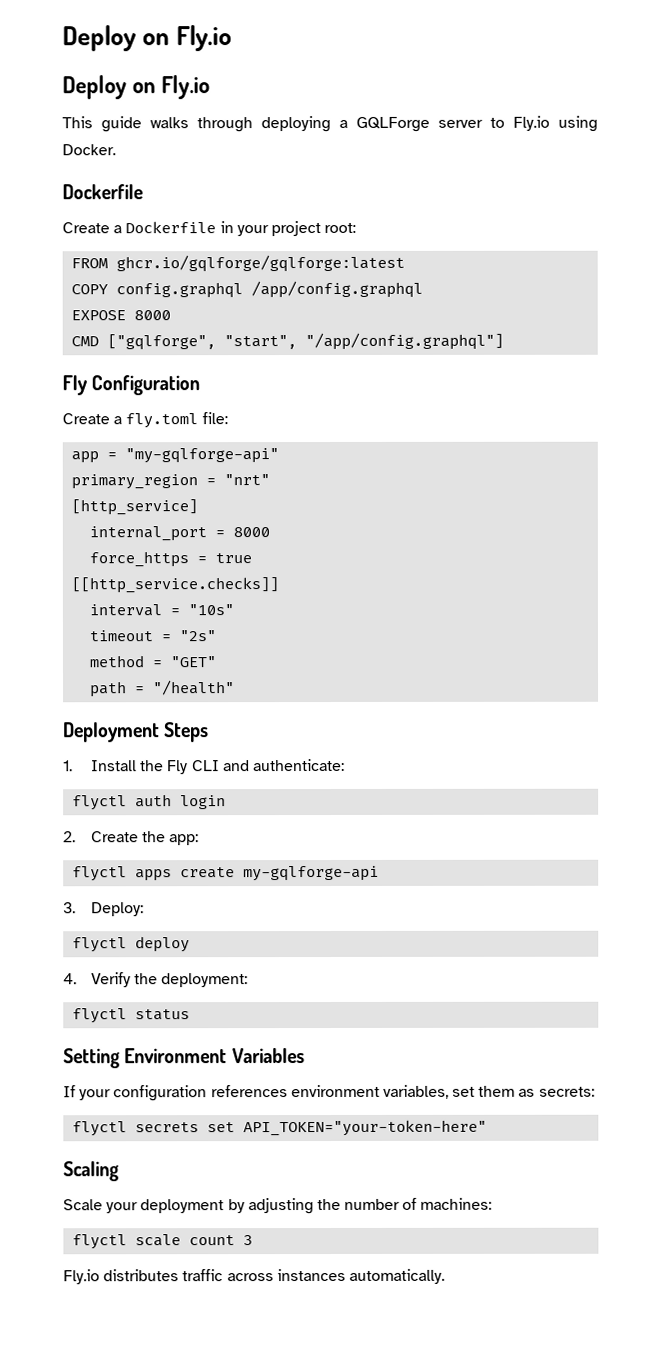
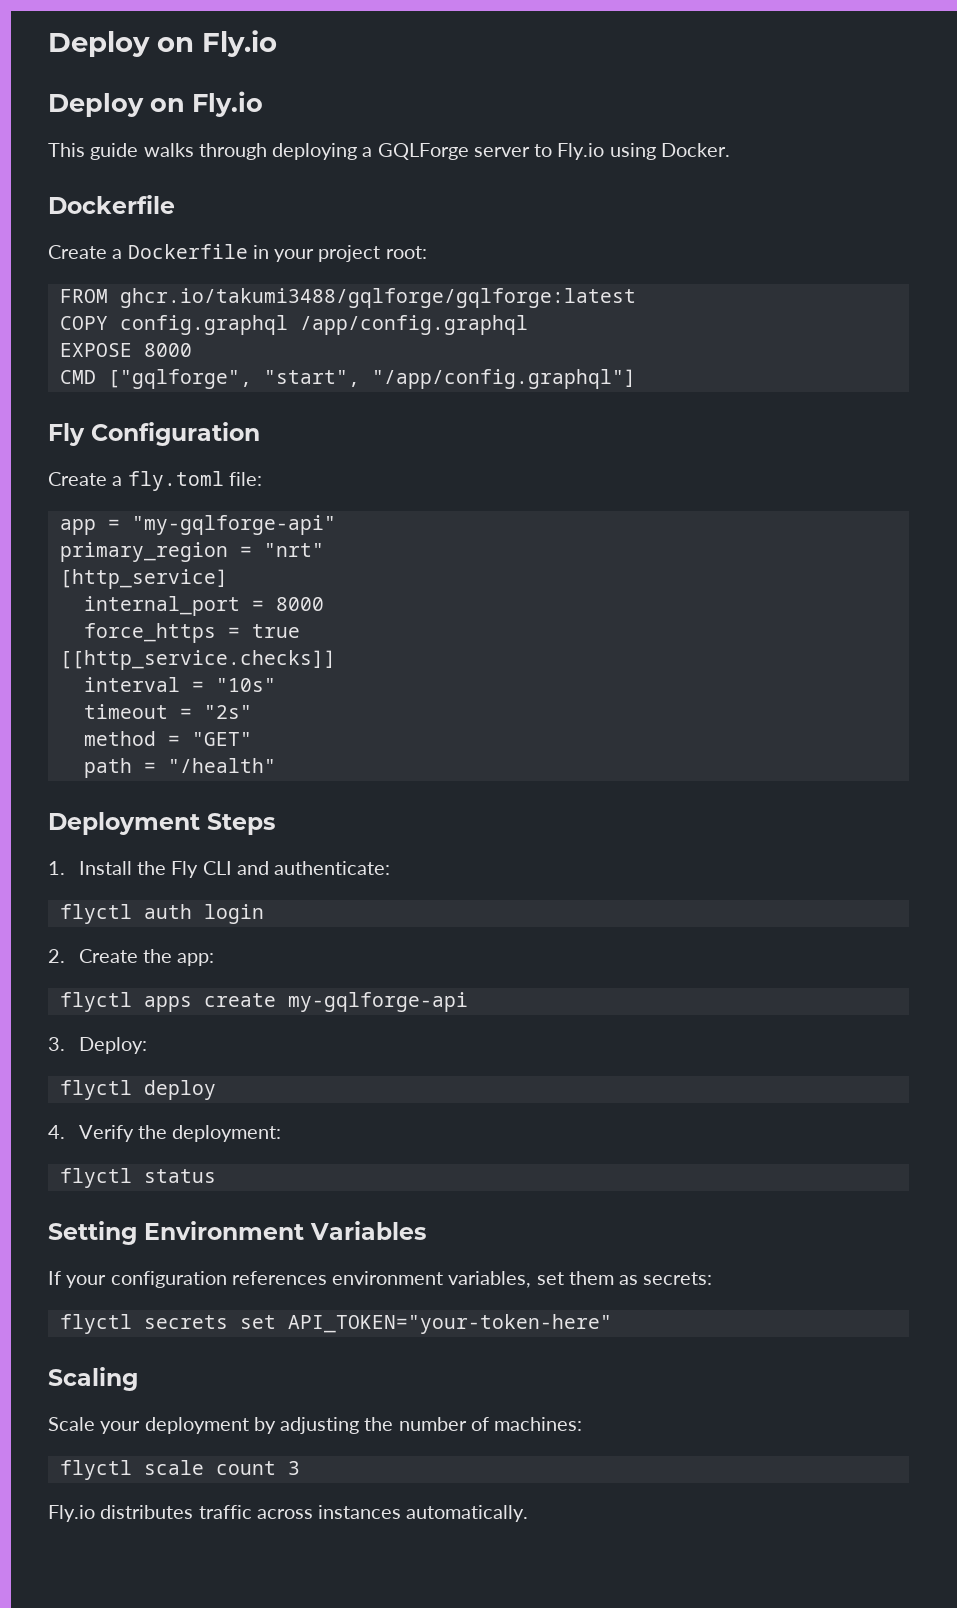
[116,254,406,273] ghcr.io/gqlforge/gqlforge:latest -> [119,288,636,308] ghcr.io/takumi3488/gqlforge/gqlforge:latest

